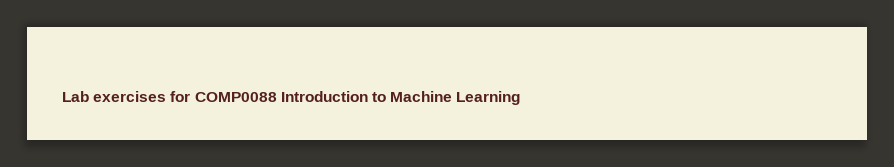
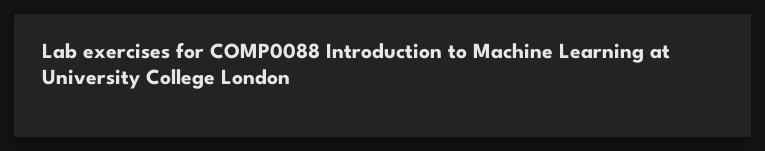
(521, 98) none -> [650,45,670,59] [42,69,290,89] at University College London

